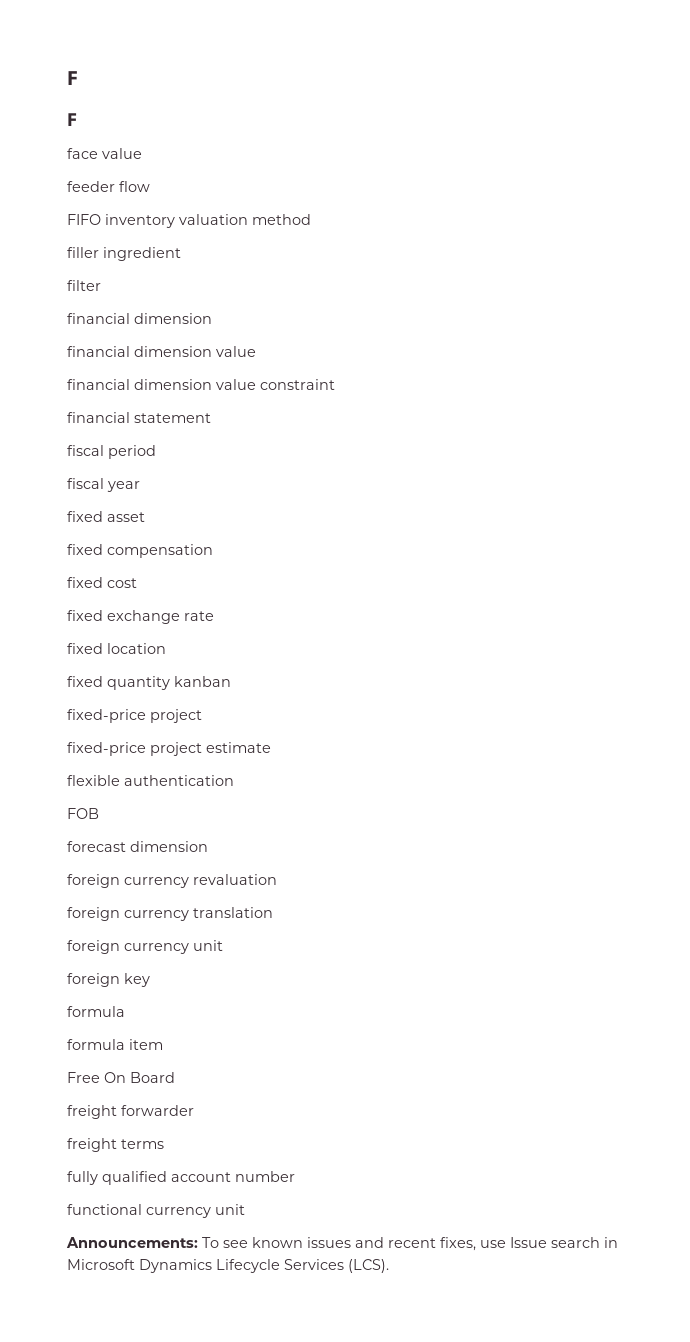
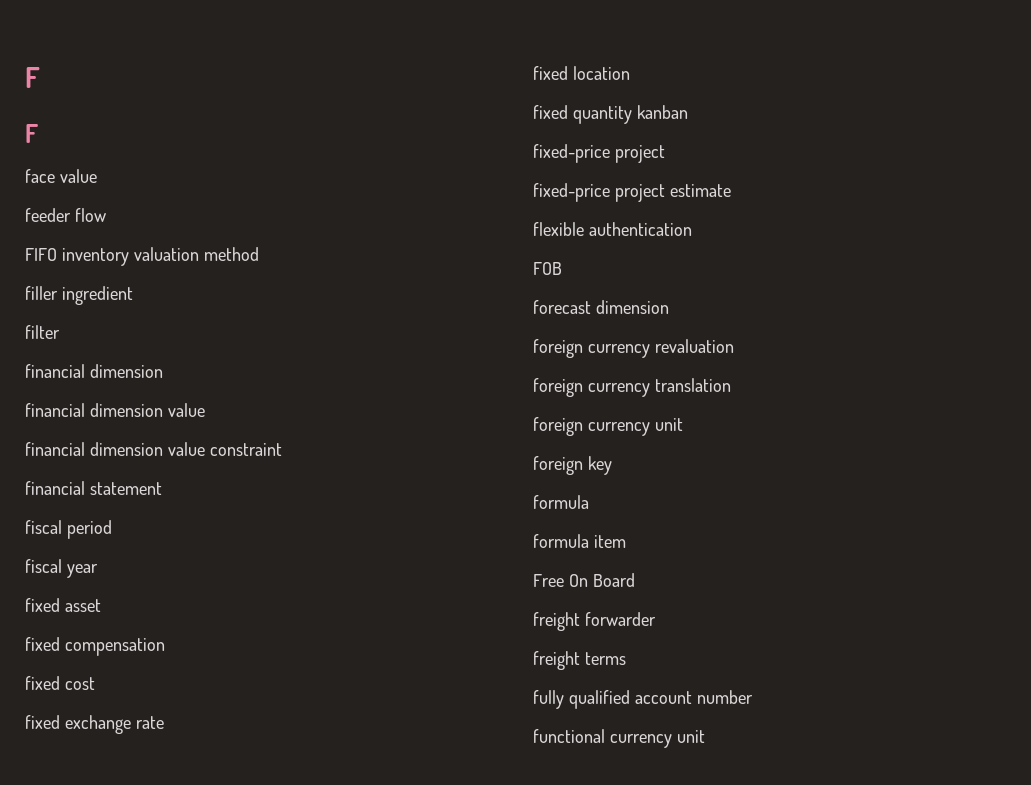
[66,1237,618,1251] [67,1259,389,1273] // Announcements: To see known issues and recent fixes, use Issue search in Microsoft Dynamics Lifecycle Services (LCS). -> (705, 736) none

